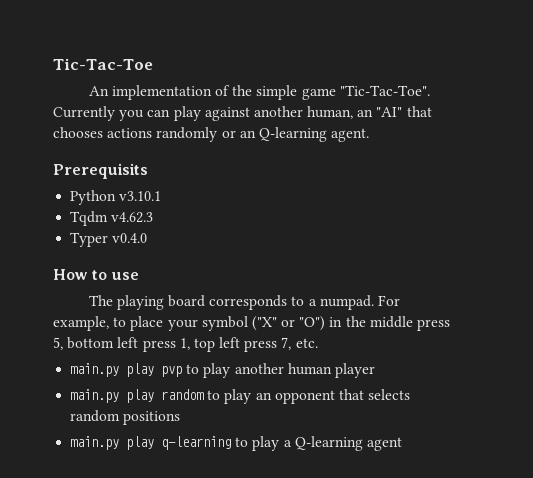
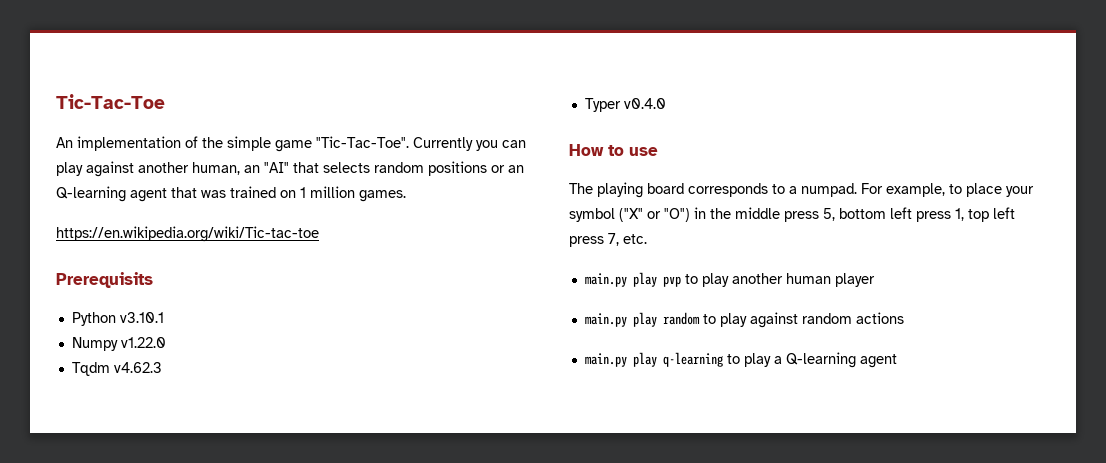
[53,127,370,142] chooses actions randomly or an Q-learning agent. -> [323,161,524,176] [56,186,406,202] [56,226,319,242] selects random positions or an Q-learning agent that was trained on 1 million games. // https://en.wikipedia.org/wiki/Tic-tac-toe
(162, 196) none -> [71,337,166,351] // Numpy v1.22.0
[255,389,411,404] [70,410,181,425] an opponent that selects random positions -> [749,312,904,328] against random actions

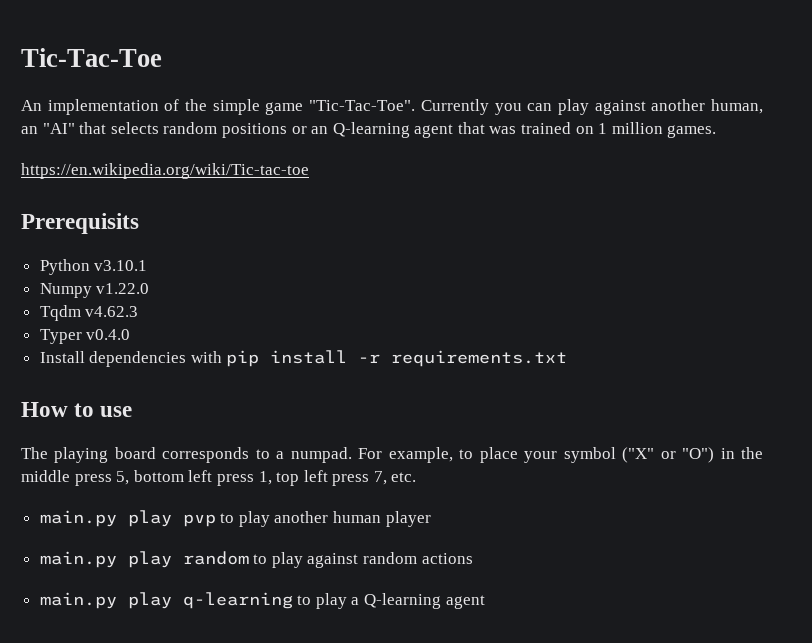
(666, 103) none -> [39,350,568,367] // Install dependencies with pip install -r requirements.txt

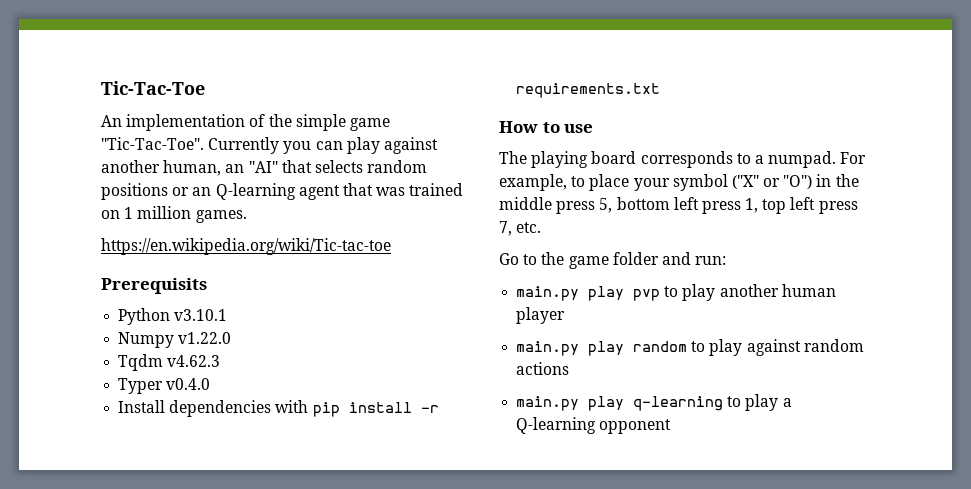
(417, 477) none -> [499,252,727,269] // Go to the game folder and run:
[445,595,485,609] agent -> [599,419,672,434] opponent

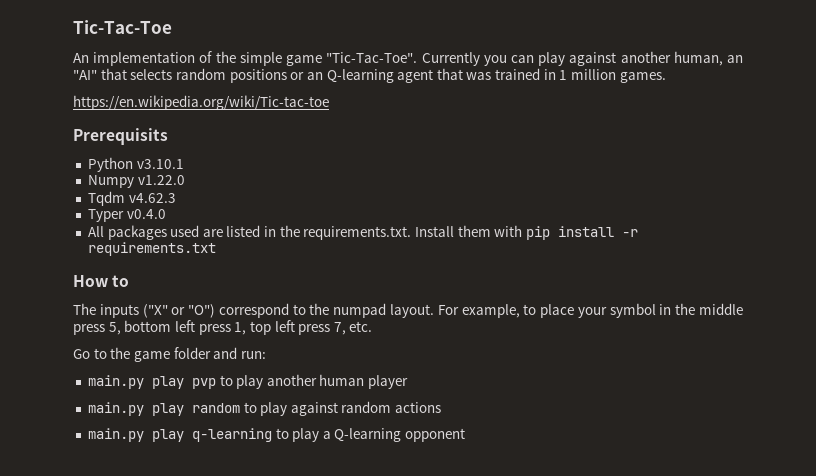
[101,210,120,219] on -> [543,69,556,80] in
[118,400,272,417] Install dependencies -> [87,225,491,240] All packages used are listed in the requirements.txt. Install them
[564,124,594,133] use -> (130, 281) none
[531,151,837,168] playing board corresponds to a numpad. -> [99,303,434,318] inputs ("X" or "O") correspond to the numpad layout.
[731,175,813,189] ("X" or "O") -> (656, 310) none

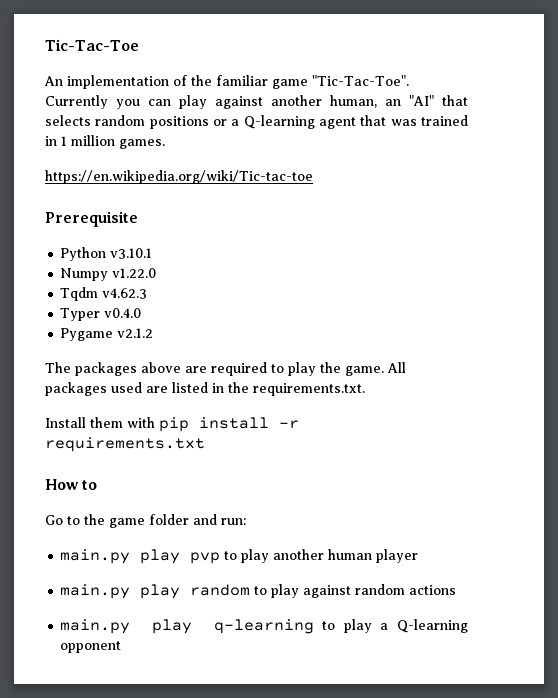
[239,52,282,66] simple -> [216,75,268,86] familiar
[306,72,323,80] an -> [231,119,240,126] a
[73,128,168,145] Prerequisits -> [45,211,138,227] Prerequisite
(166, 214) none -> [60,328,154,341] [45,362,384,376] Pygame v2.1.2 // The packages above are required to play the game.
(412, 233) none -> (365, 389) //
[73,303,744,318] [73,320,373,335] // The inputs ("X" or "O") correspond to the numpad layout. For example, to place your symbol in the middle press 5, bottom left press 1, top left press 7, etc. -> (98, 485) none

